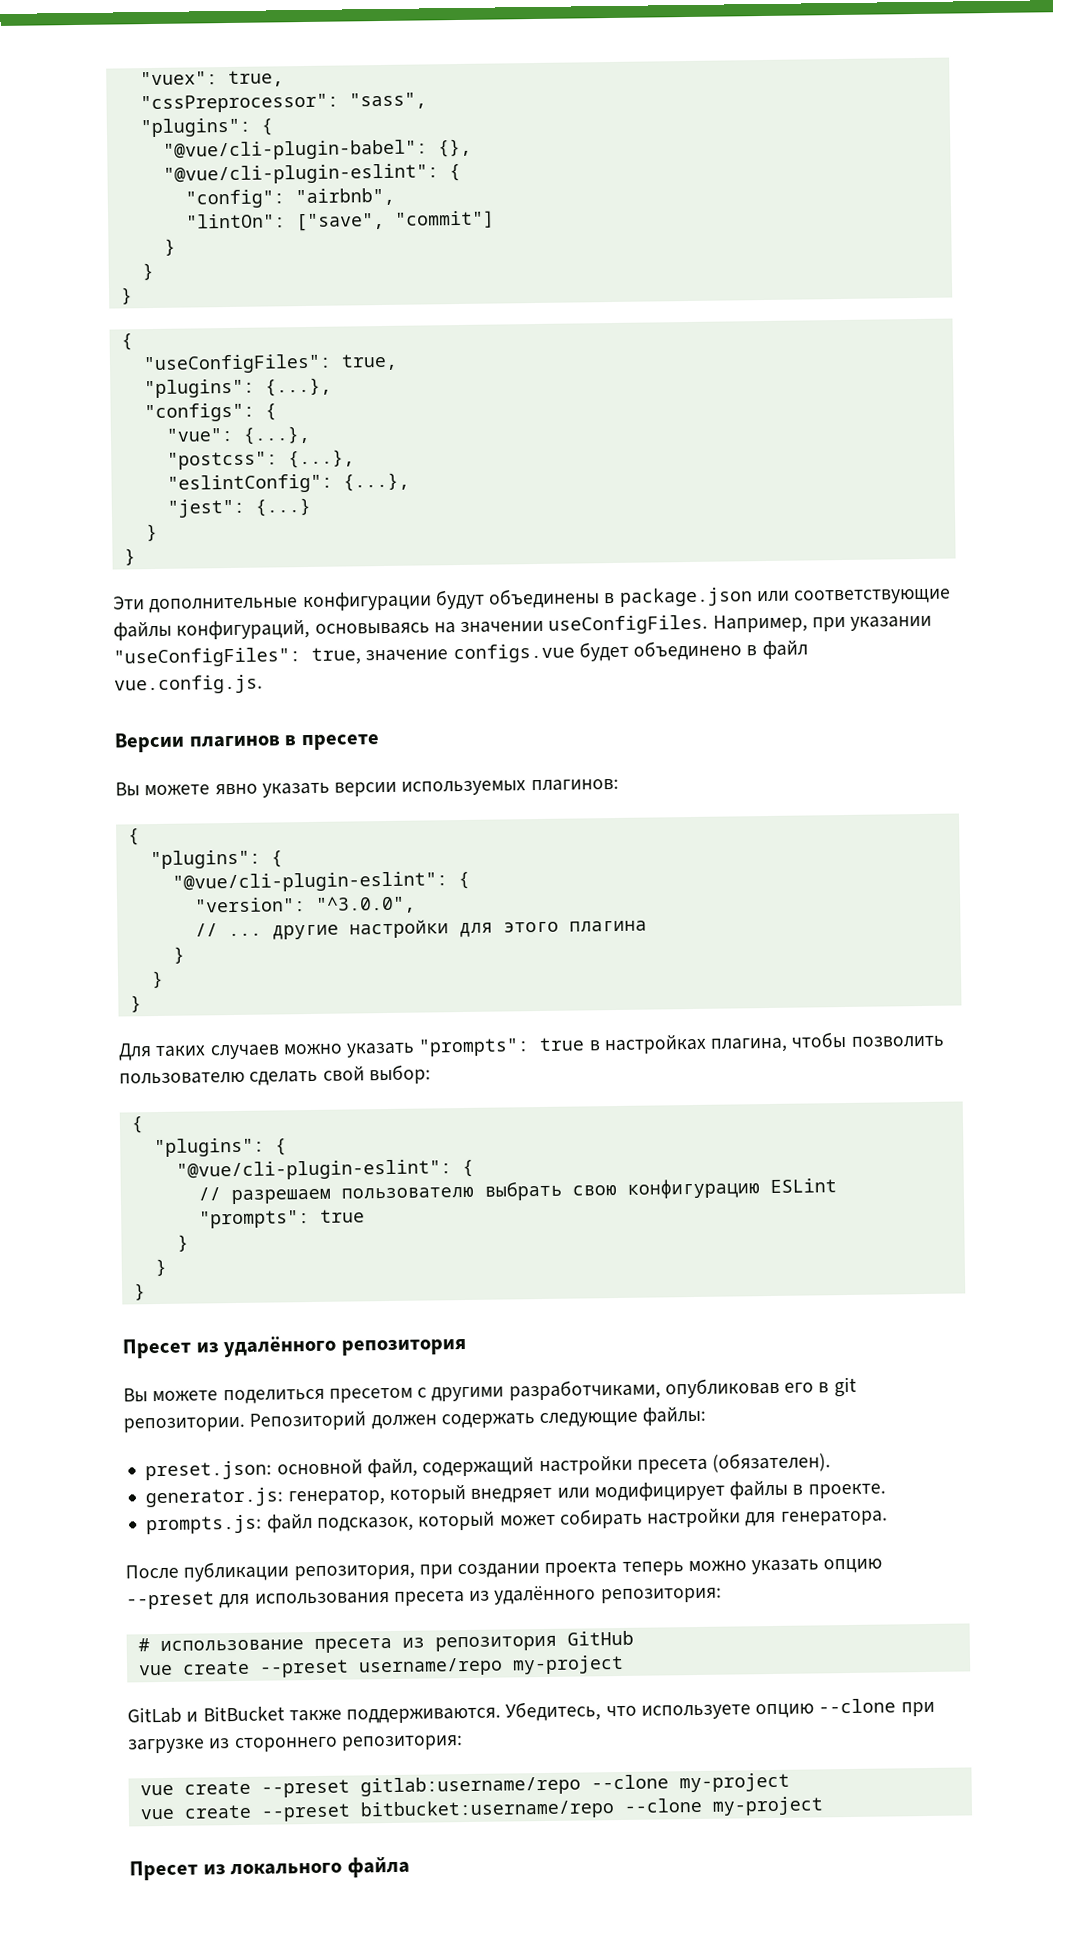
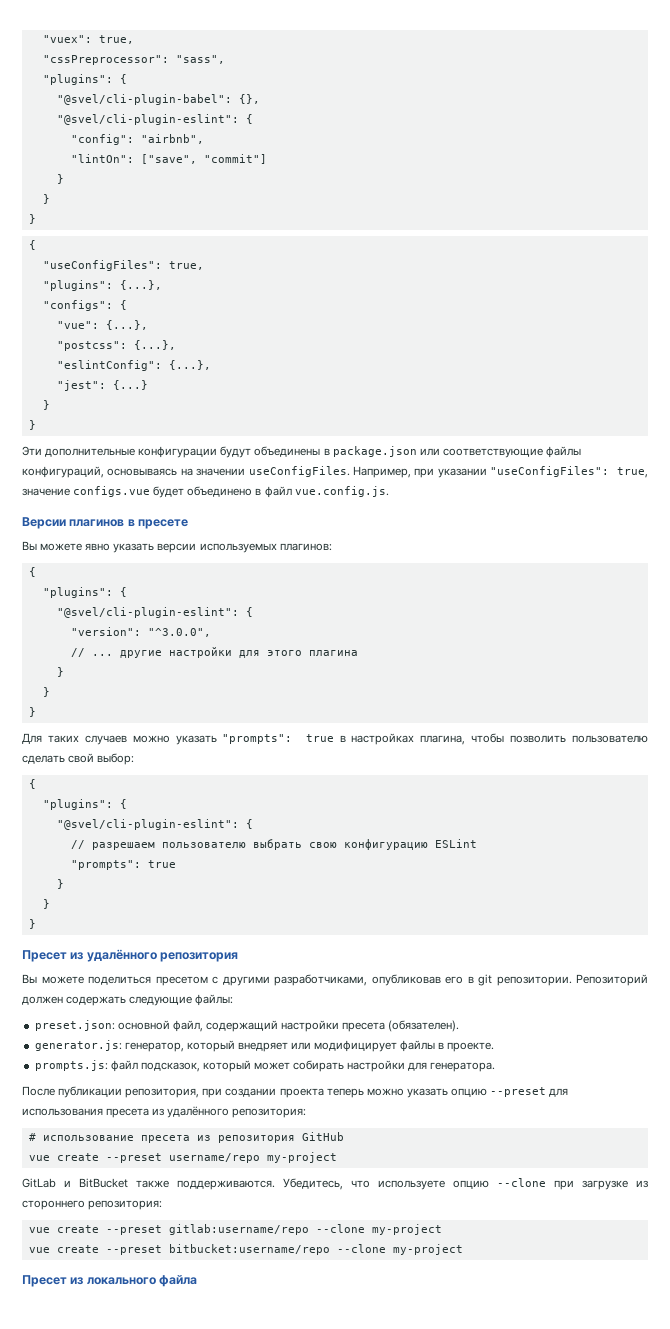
[162,139,428,161] "@vue/cli-plugin-babel": -> [56,94,232,105] "@svel/cli-plugin-babel":
[162,163,439,185] "@vue/cli-plugin-eslint": -> [56,114,239,125] "@svel/cli-plugin-eslint":
[171,871,448,893] "@vue/cli-plugin-eslint": -> [56,607,239,618] "@svel/cli-plugin-eslint":
[175,1159,452,1181] "@vue/cli-plugin-eslint": -> [56,819,239,830] "@svel/cli-plugin-eslint":

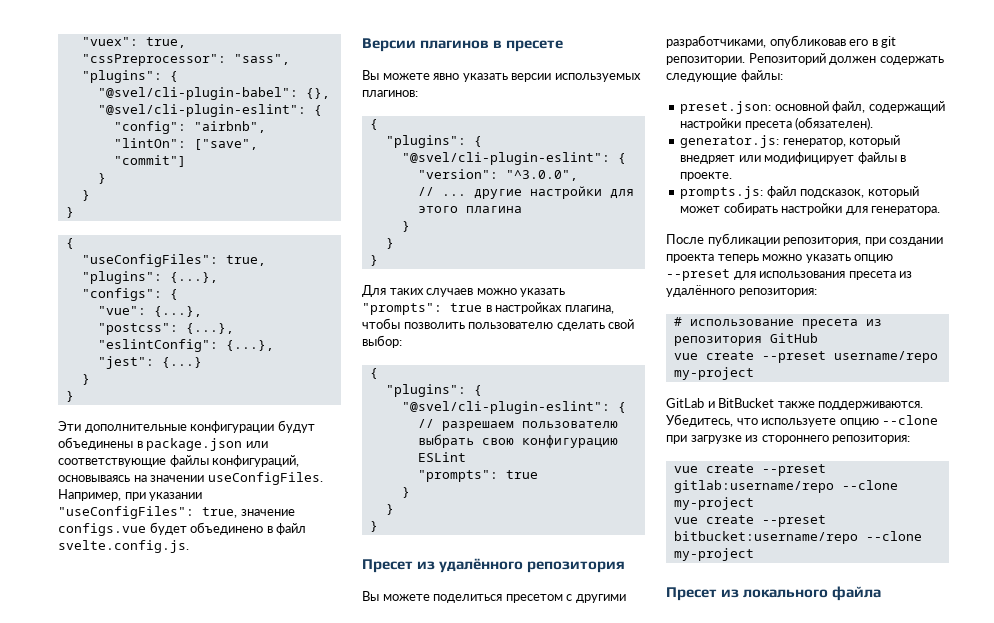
[294,486,389,497] vue.config.js. -> [58,540,189,553] svelte.config.js.

